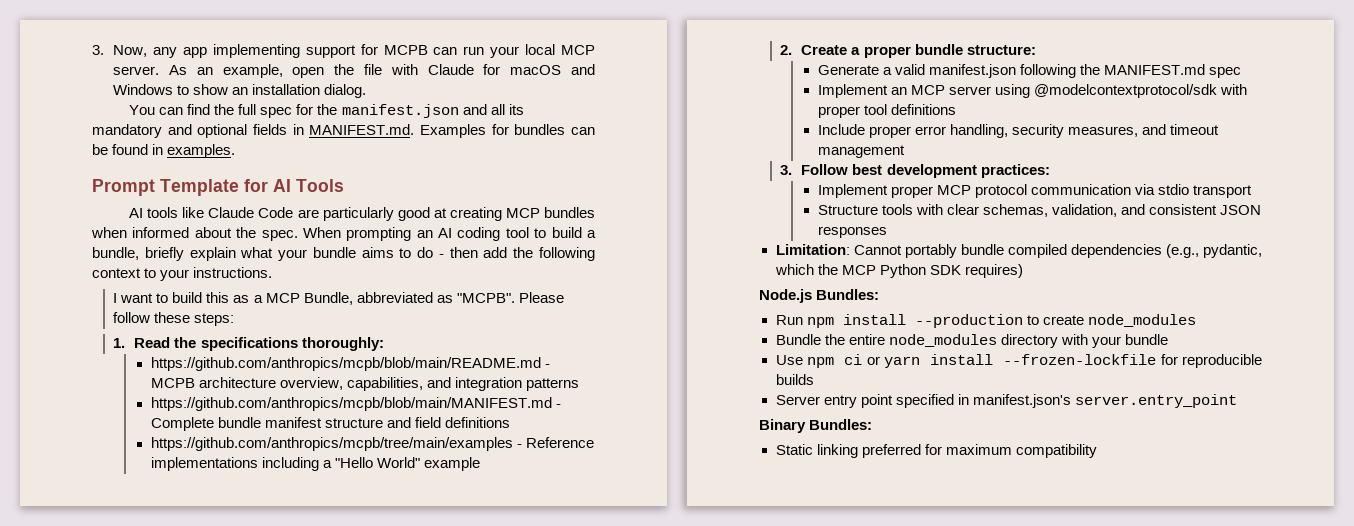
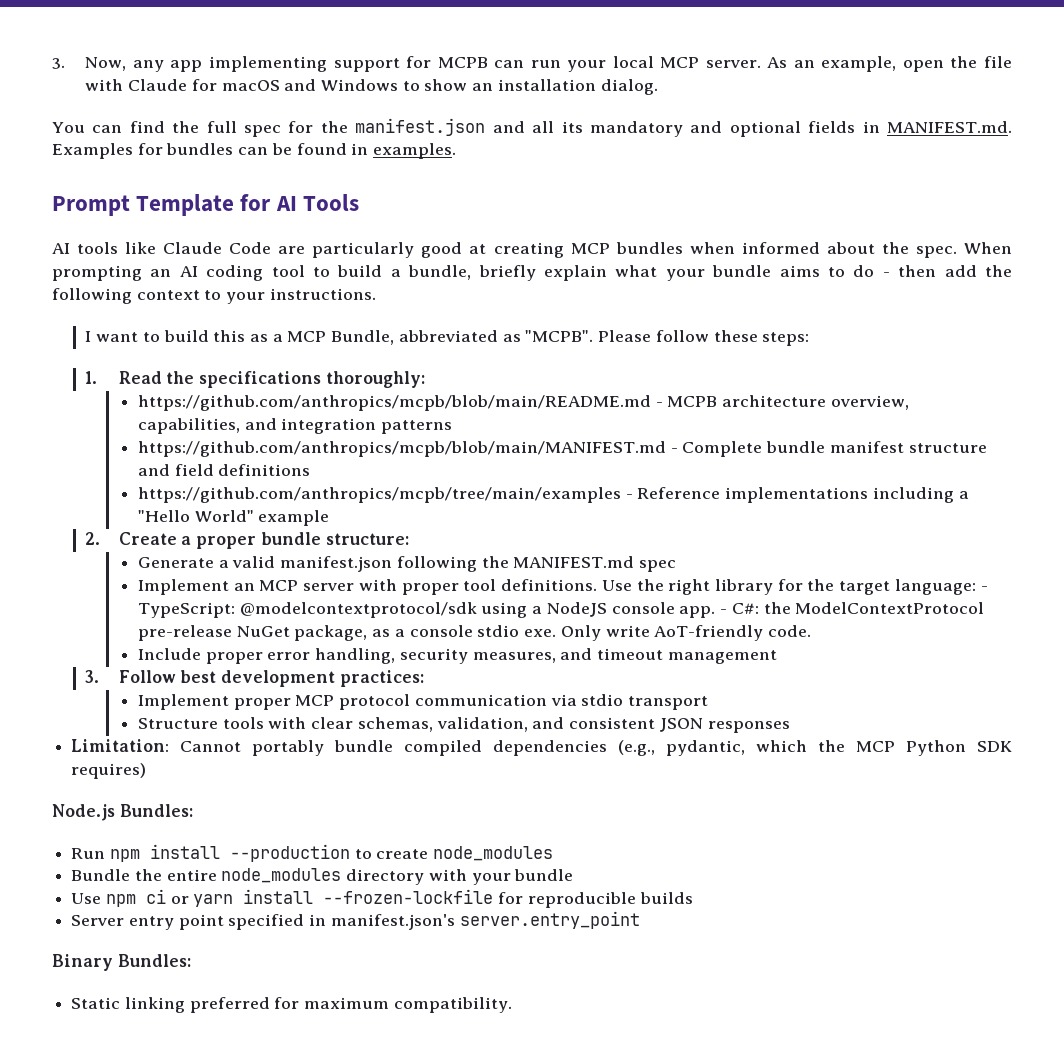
[995,84,1218,98] using @modelcontextprotocol/sdk -> (355, 587) none
[891,104,957,115] definitions -> [501,579,988,595] [137,602,985,618] [137,625,811,641] definitions. Use the right library for the target language: - TypeScript: @modelcontextprotocol/sdk using a NodeJS console app. - C#: the ModelContextProtocol pre-release NuGet package, as a console stdio exe. Only write AoT-friendly code.
[1015,444,1097,458] compatibility -> [393,997,512,1013] compatibility.

